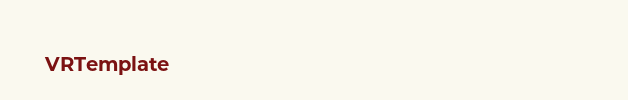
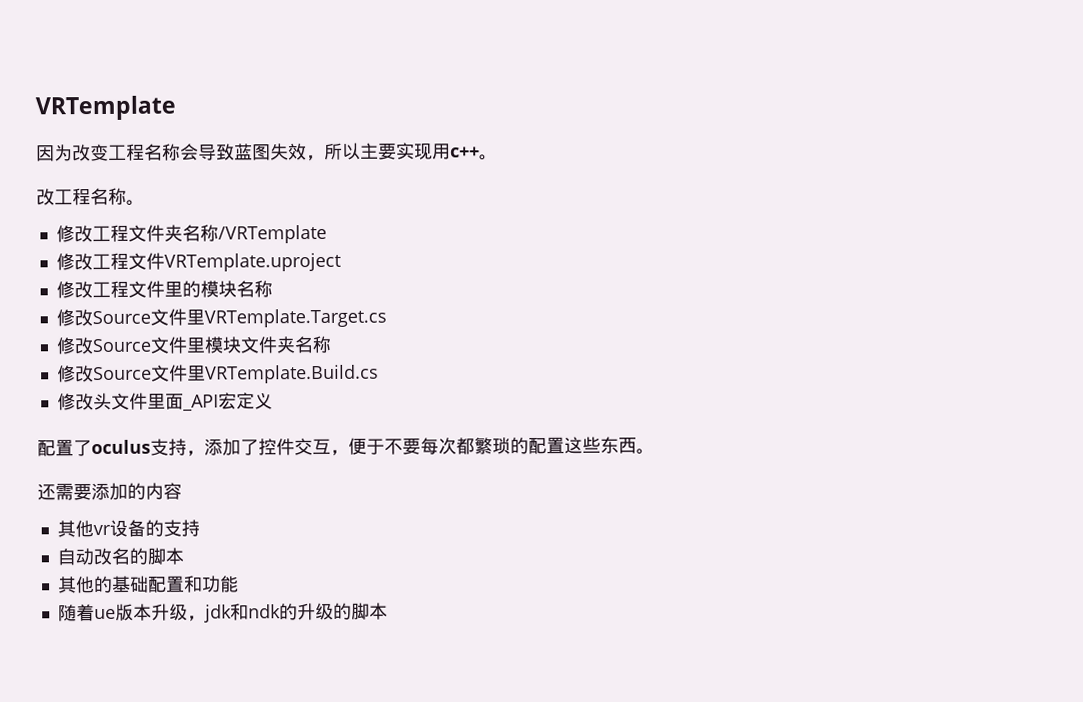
(169, 65) none -> [36,142,498,162] [36,187,145,206] [55,224,327,244] [55,252,341,272] [55,280,273,299] [55,308,387,328] [55,335,332,355] [56,364,379,384] [56,392,273,412] [37,436,655,457] [37,482,182,501] [56,519,200,538] [56,547,184,566] [57,575,239,594] [57,602,388,623] // 因为改变工程名称会导致蓝图失效，所以主要实现用c++。 // 改工程名称。 // 修改工程文件夹名称/VRTemplate // 修改工程文件VRTemplate.uproject // 修改工程文件里的模块名称 // 修改Source文件里VRTemplate.Target.cs // 修改Source文件里模块文件夹名称 // 修改Source文件里VRTemplate.Build.cs // 修改头文件里面_API宏定义 // 配置了oculus支持，添加了控件交互，便于不要每次都繁琐的配置这些东西。 // 还需要添加的内容 // 其他vr设备的支持 // 自动改名的脚本 // 其他的基础配置和功能 // 随着ue版本升级，jdk和ndk的升级的脚本

